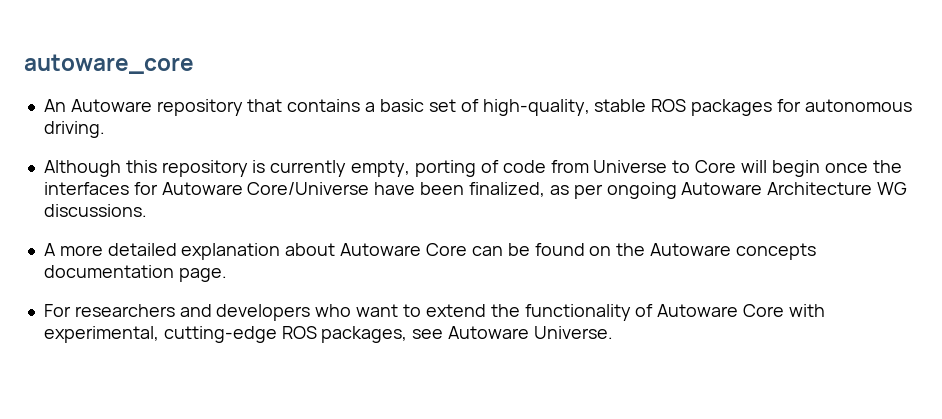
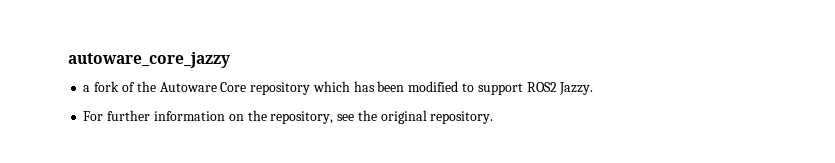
[24,54,194,74] [43,99,912,116] [43,121,105,138] [43,160,902,177] [43,182,908,199] [43,204,147,217] [43,243,816,260] [43,265,227,282] [43,304,825,321] [43,326,613,343] autoware_core // An Autoware repository that contains a basic set of high-quality, stable ROS packages for autonomous driving. // Although this repository is currently empty, porting of code from Universe to Core will begin once the interfaces for Autoware Core/Universe have been finalized, as per ongoing Autoware Architecture WG discussions. // A more detailed explanation about Autoware Core can be found on the Autoware concepts documentation page. // For researchers and developers who want to extend the functionality of Autoware Core with experimental, cutting-edge ROS packages, see Autoware Universe. -> [68,52,230,68] [83,81,594,95] [83,110,494,124] autoware_core_jazzy // a fork of the Autoware Core repository which has been modified to support ROS2 Jazzy. // For further information on the repository, see the original repository.

